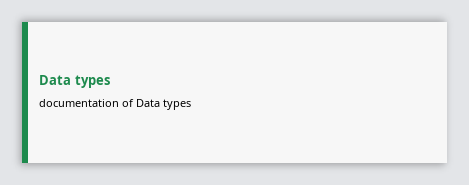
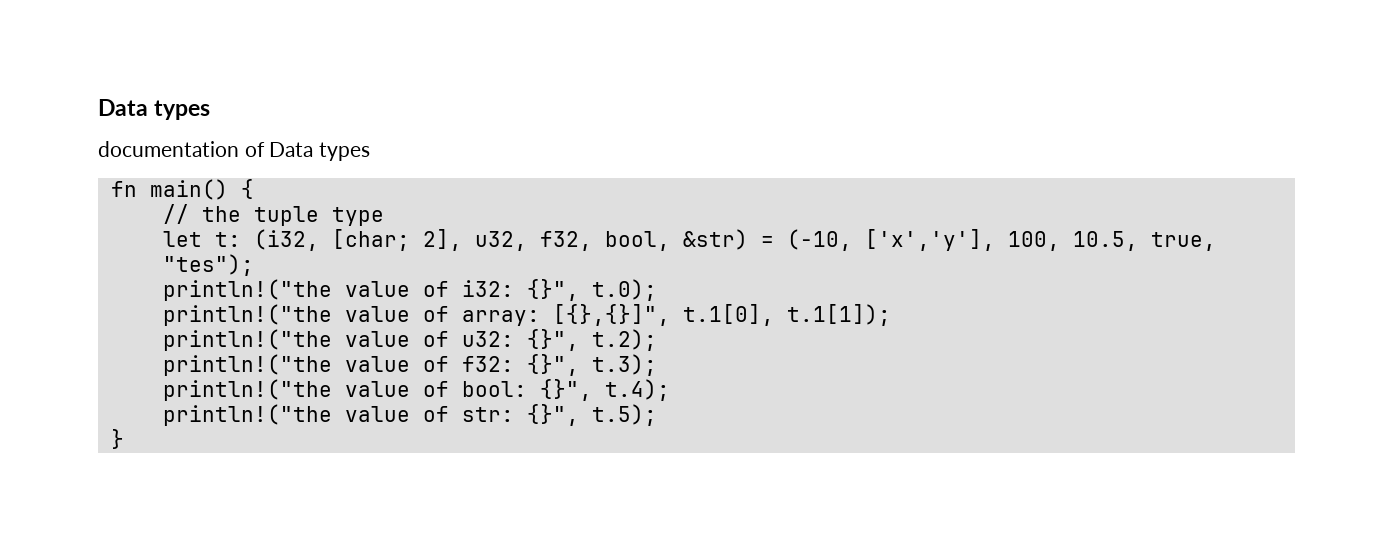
(191, 104) none -> [110,179,254,200] [162,204,384,226] [162,229,1216,251] [162,254,254,276] [162,279,657,301] [162,304,891,326] [162,329,657,351] [162,354,657,376] [162,379,670,401] [162,404,657,426] [110,429,124,449] // fn main() { // // the tuple type // let t: (i32, [char; 2], u32, f32, bool, &str) = (-10, ['x','y'], 100, 10.5, true, "tes"); // println!("the value of i32: {}", t.0); // println!("the value of array: [{},{}]", t.1[0], t.1[1]); // println!("the value of u32: {}", t.2); // println!("the value of f32: {}", t.3); // println!("the value of bool: {}", t.4); // println!("the value of str: {}", t.5); // }

